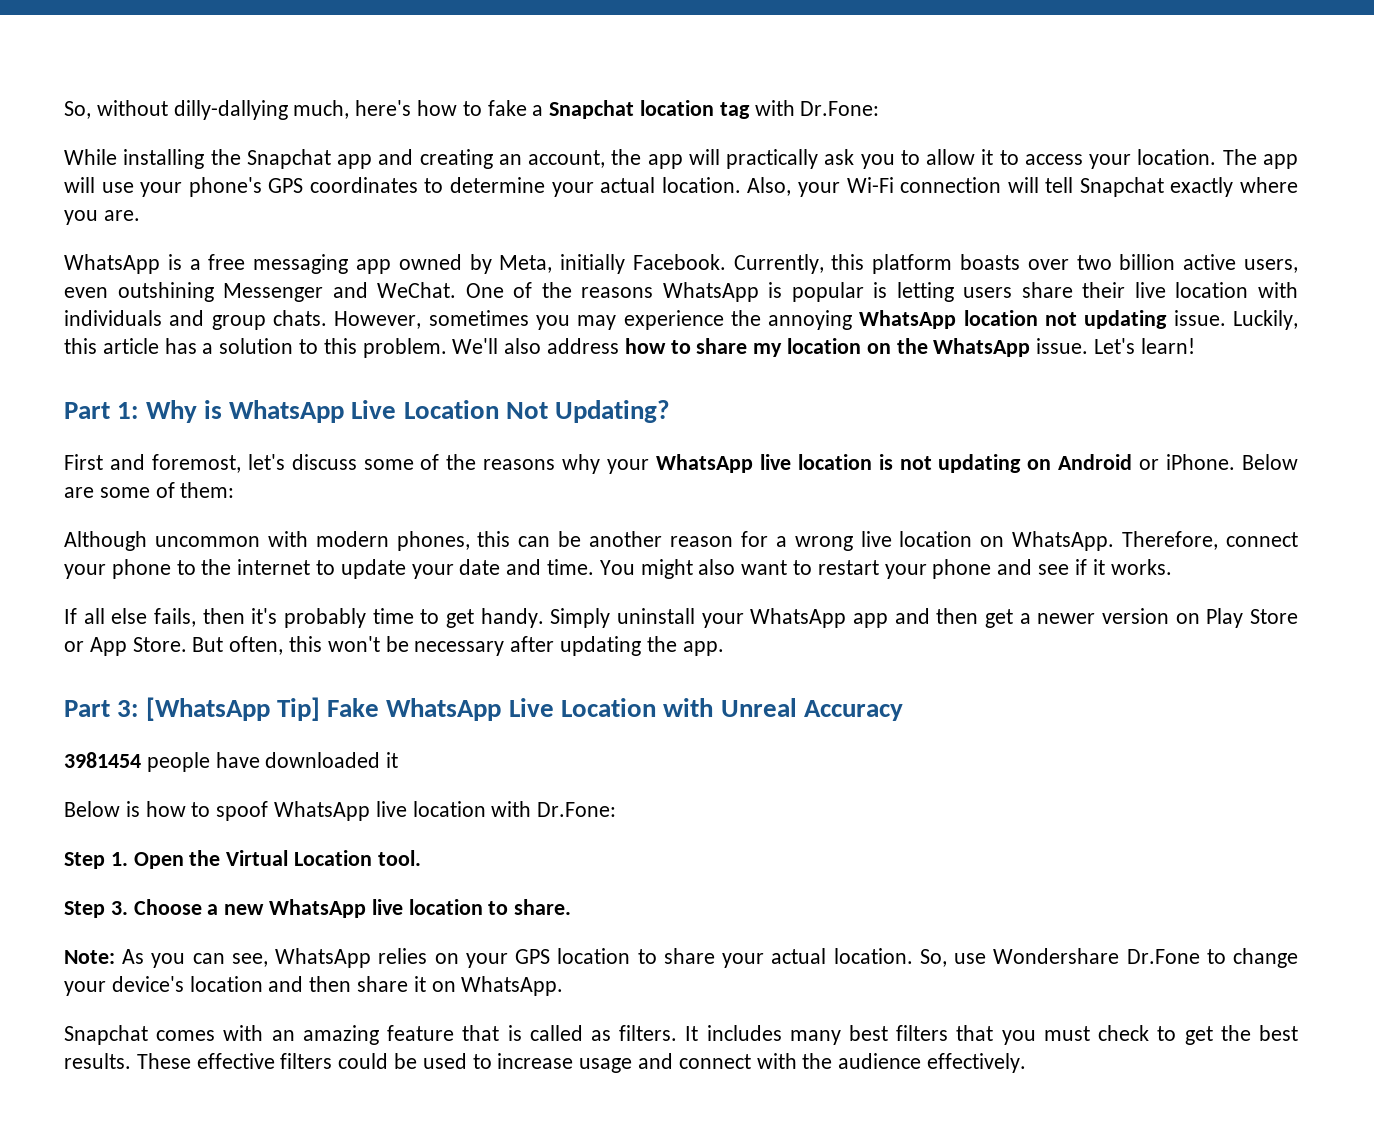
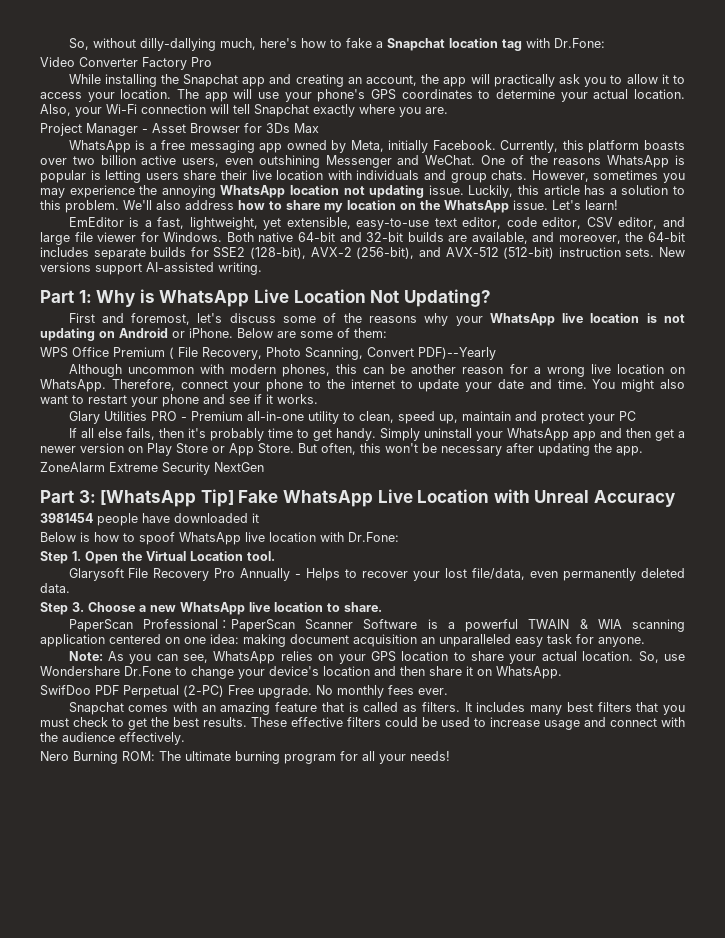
(880, 108) none -> [40,57,212,70] // Video Converter Factory Pro
(140, 215) none -> [40,123,319,136] // Project Manager - Asset Browser for 3Ds Max
(1195, 346) none -> [68,217,685,230] [40,232,685,245] [40,247,686,260] [40,262,262,275] // EmEditor is a fast, lightweight, yet extensible, easy-to-use text editor, code editor, CSV editor, and large file viewer for Windows. Both native 64-bit and 32-bit builds are available, and moreover, the 64-bit includes separate builds for SSE2 (128-bit), AVX-2 (256-bit), and AVX-512 (512-bit) instruction sets. New versions support AI-assisted writing.
(235, 490) none -> [40,347,496,360] // WPS Office Premium ( File Recovery, Photo Scanning, Convert PDF)--Yearly
(1172, 567) none -> [68,411,636,424] // Glary Utilities PRO - Premium all-in-one utility to clean, speed up, maintain and protect your PC
(724, 648) none -> [40,462,264,475] // ZoneAlarm Extreme Security NextGen
(421, 858) none -> [68,568,685,581] [40,583,70,593] // Glarysoft File Recovery Pro Annually - Helps to recover your lost file/data, even permanently deleted data.
(572, 907) none -> [68,619,685,632] [40,634,645,647] // PaperScan Professional：PaperScan Scanner Software is a powerful TWAIN & WIA scanning application centered on one idea: making document acquisition an unparalleled easy task for anyone.
(564, 986) none -> [40,685,448,698] // SwifDoo PDF Perpetual (2-PC) Free upgrade. No monthly fees ever.
(1027, 1063) none -> [40,751,450,764] // Nero Burning ROM: The ultimate burning program for all your needs!

